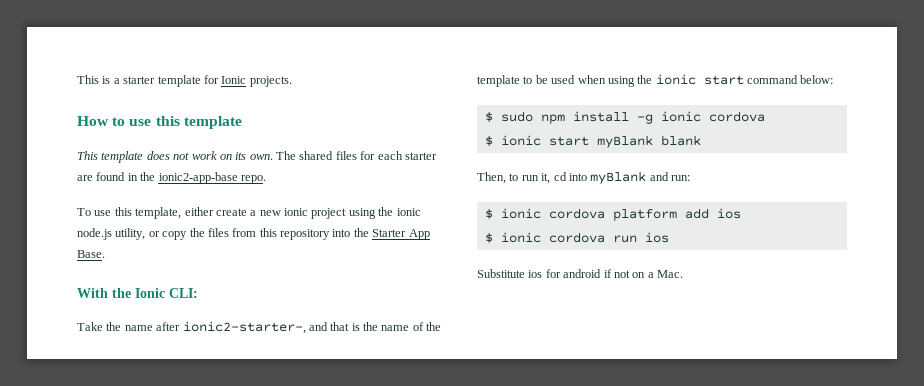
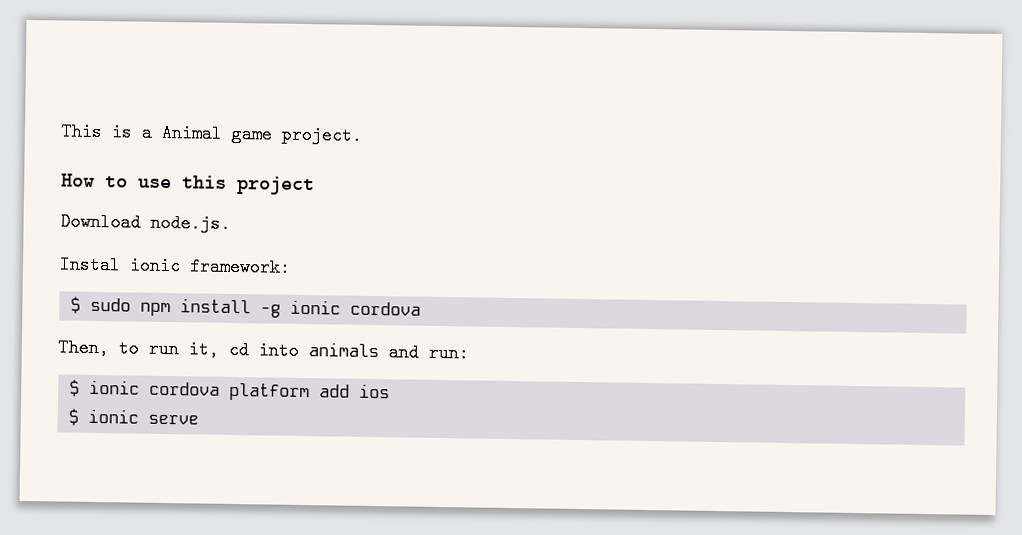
[123,75,292,87] starter template for Ionic projects. -> [161,123,363,145] Animal game project.
[183,116,242,129] [77,151,437,163] [77,172,266,184] [77,207,421,219] [77,228,430,240] [77,250,105,258] [77,288,198,298] [77,321,442,334] [477,74,834,87] template // This template does not work on its own. The shared files for each starter are found in the ionic2-app-base repo. // To use this template, either create a new ionic project using the ionic node.js utility, or copy the files from this repository into the Starter App Base. // With the Ionic CLI: // Take the name after ionic2-starter-, and that is the name of the template to be used when using the ionic start command below: -> [237,176,315,196] [60,212,231,233] [59,255,291,277] project // Download node.js. // Instal ionic framework:
[484,135,701,148] // $ ionic start myBlank blank -> (422, 308) none
[590,171,647,184] myBlank -> [308,342,379,358] animals
[548,232,669,243] [477,269,683,278] cordova run ios // Substitute ios for android if not on a Mac. -> [148,414,200,425] serve

